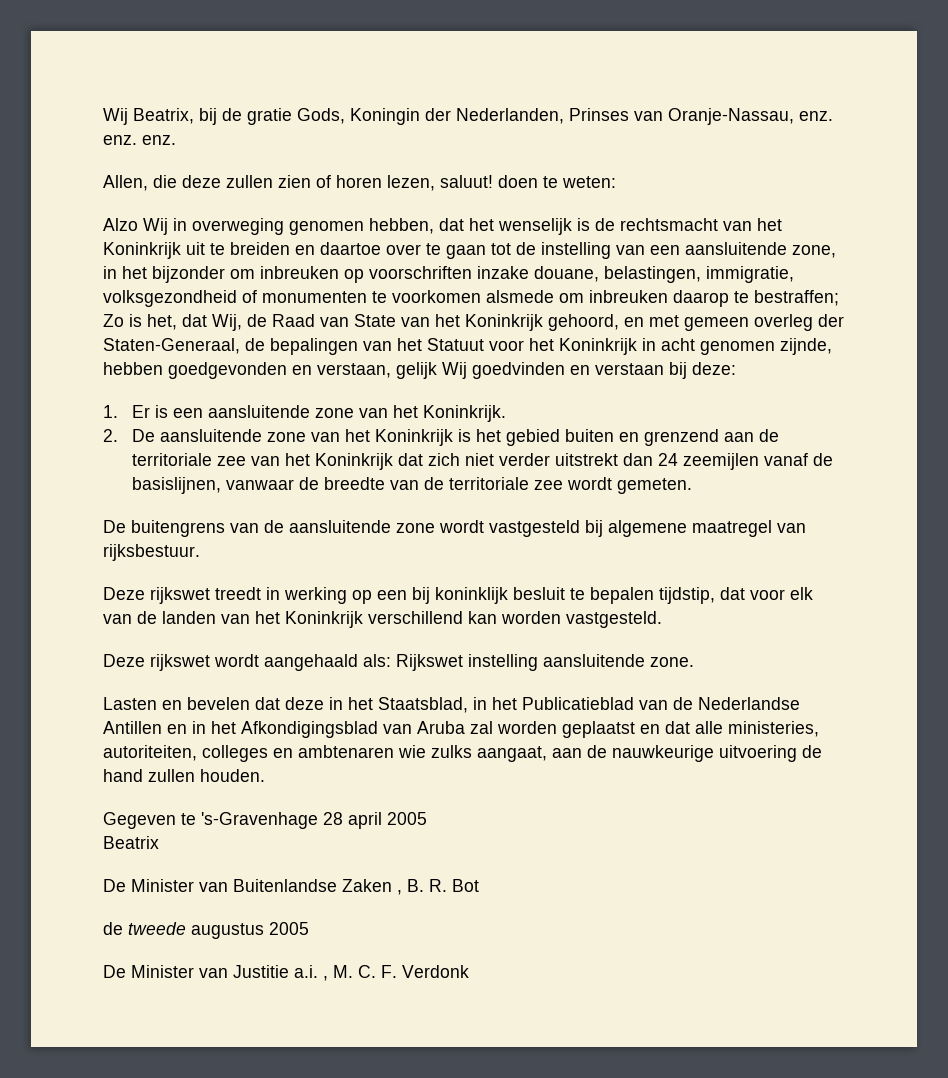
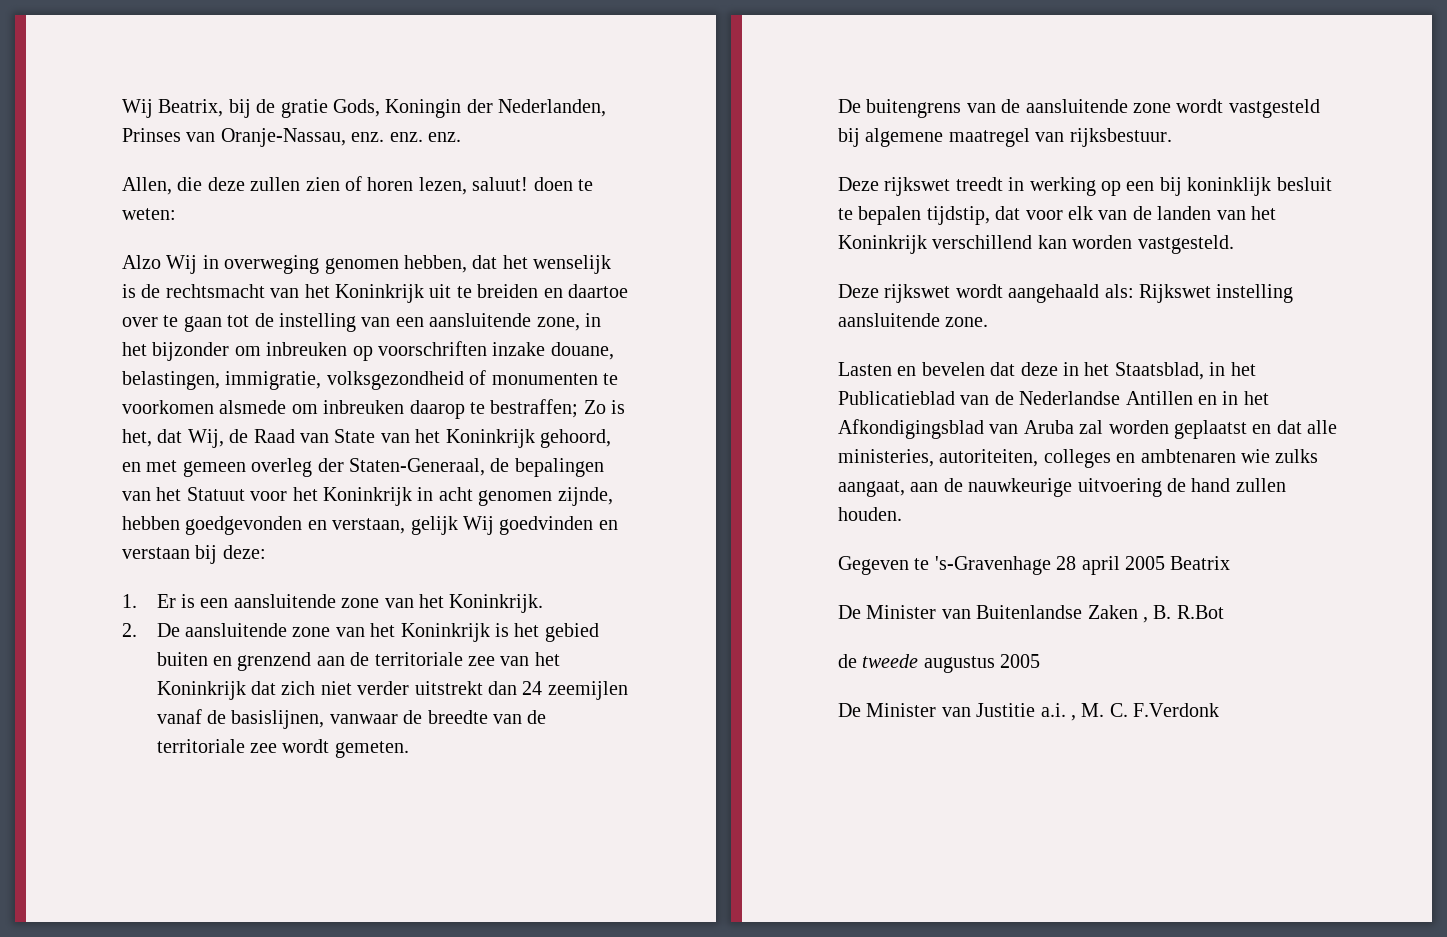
(427, 818) // -> (1165, 563) none
[429,879,479,892] R. Bot -> [1176,605,1224,619] R.Bot
[381,965,469,978] F. Verdonk -> [1133,703,1220,717] F.Verdonk

